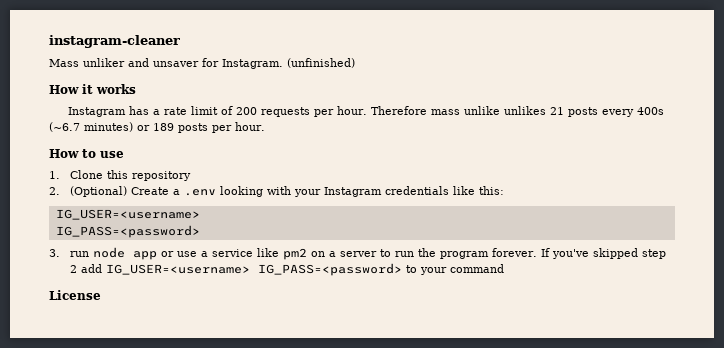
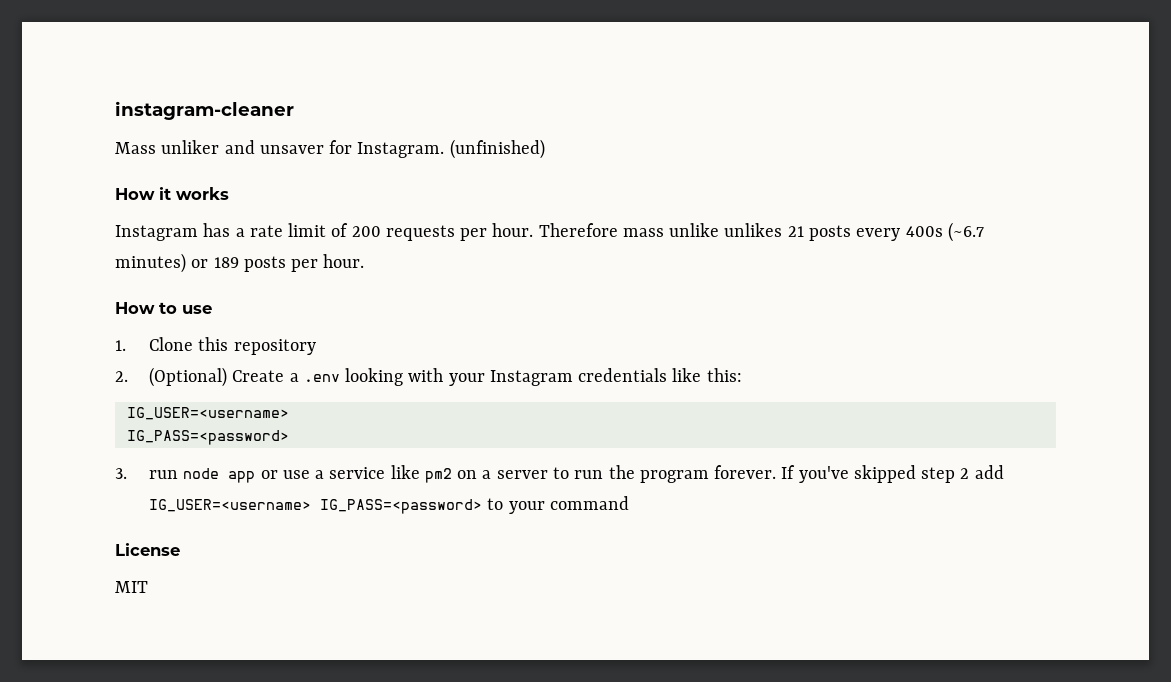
(101, 295) none -> [115,581,148,593] // MIT

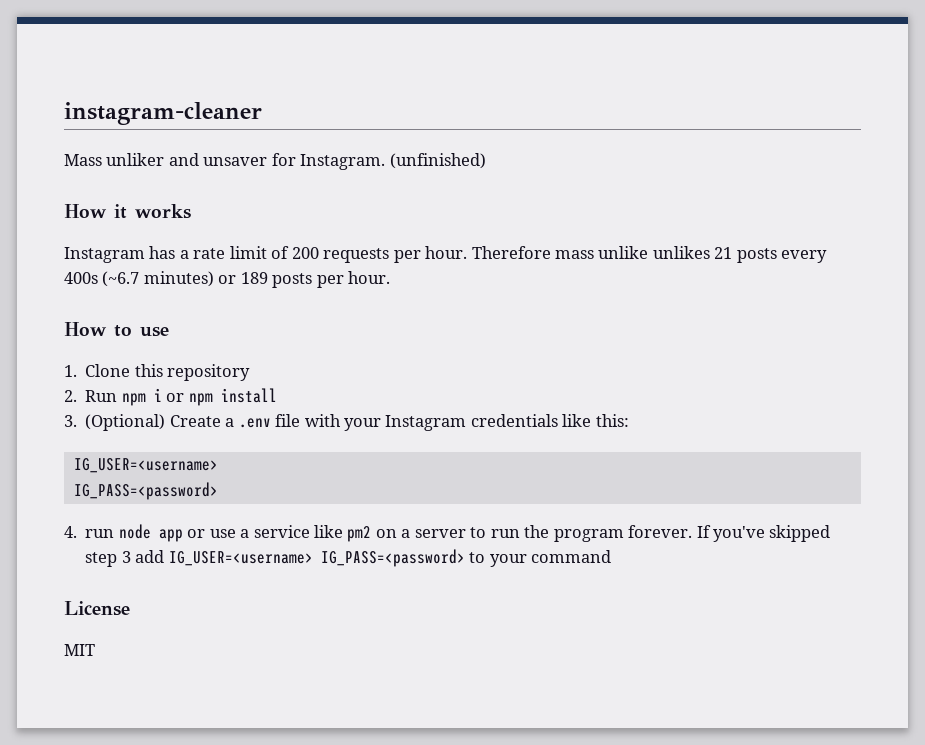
(128, 376) none -> [85,388,277,406] [64,415,77,427] Run npm i or npm install // 3.
[345,368,404,386] looking -> [275,414,301,427] file
[115,468,127,479] 3. -> [64,526,77,538] 4.
[960,468,970,479] 2 -> [121,551,131,563] 3

